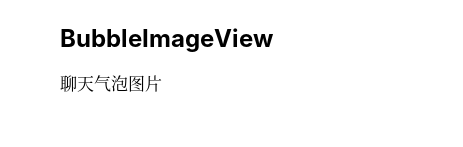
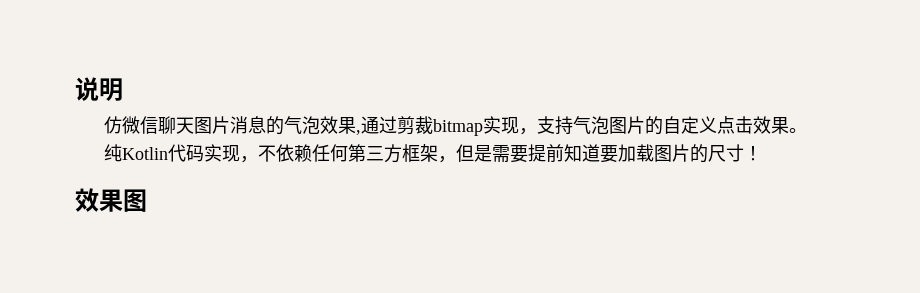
[60,28,274,52] [60,75,162,92] BubbleImageView // 聊天气泡图片 -> [75,77,123,101] [103,116,807,136] [103,144,762,163] [75,188,147,212] 说明 // 仿微信聊天图片消息的气泡效果,通过剪裁bitmap实现，支持气泡图片的自定义点击效果。 // 纯Kotlin代码实现，不依赖任何第三方框架，但是需要提前知道要加载图片的尺寸！ // 效果图

